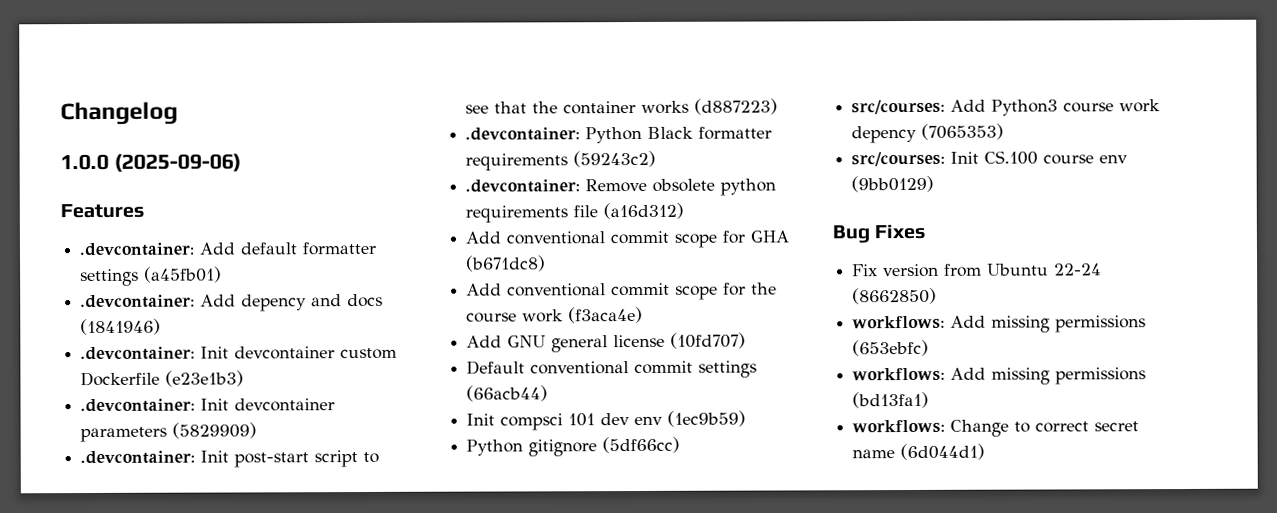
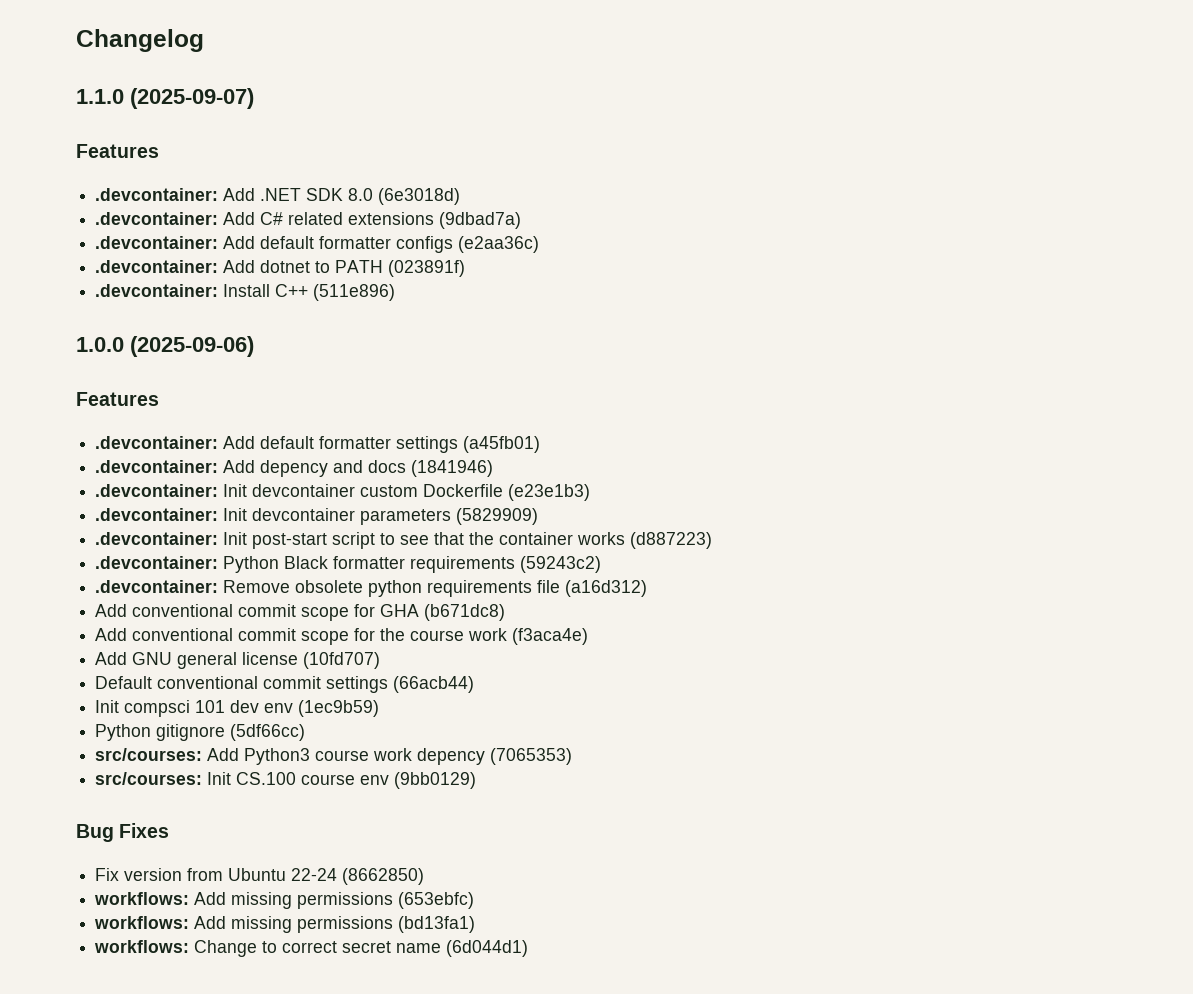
(178, 113) none -> [76,88,254,109] [76,144,159,158] [95,188,461,205] [95,212,522,229] [95,236,540,253] [95,260,466,277] [95,284,396,301] // 1.1.0 (2025-09-07) // Features // .devcontainer: Add .NET SDK 8.0 (6e3018d) // .devcontainer: Add C# related extensions (9dbad7a) // .devcontainer: Add default formatter configs (e2aa36c) // .devcontainer: Add dotnet to PATH (023891f) // .devcontainer: Install C++ (511e896)

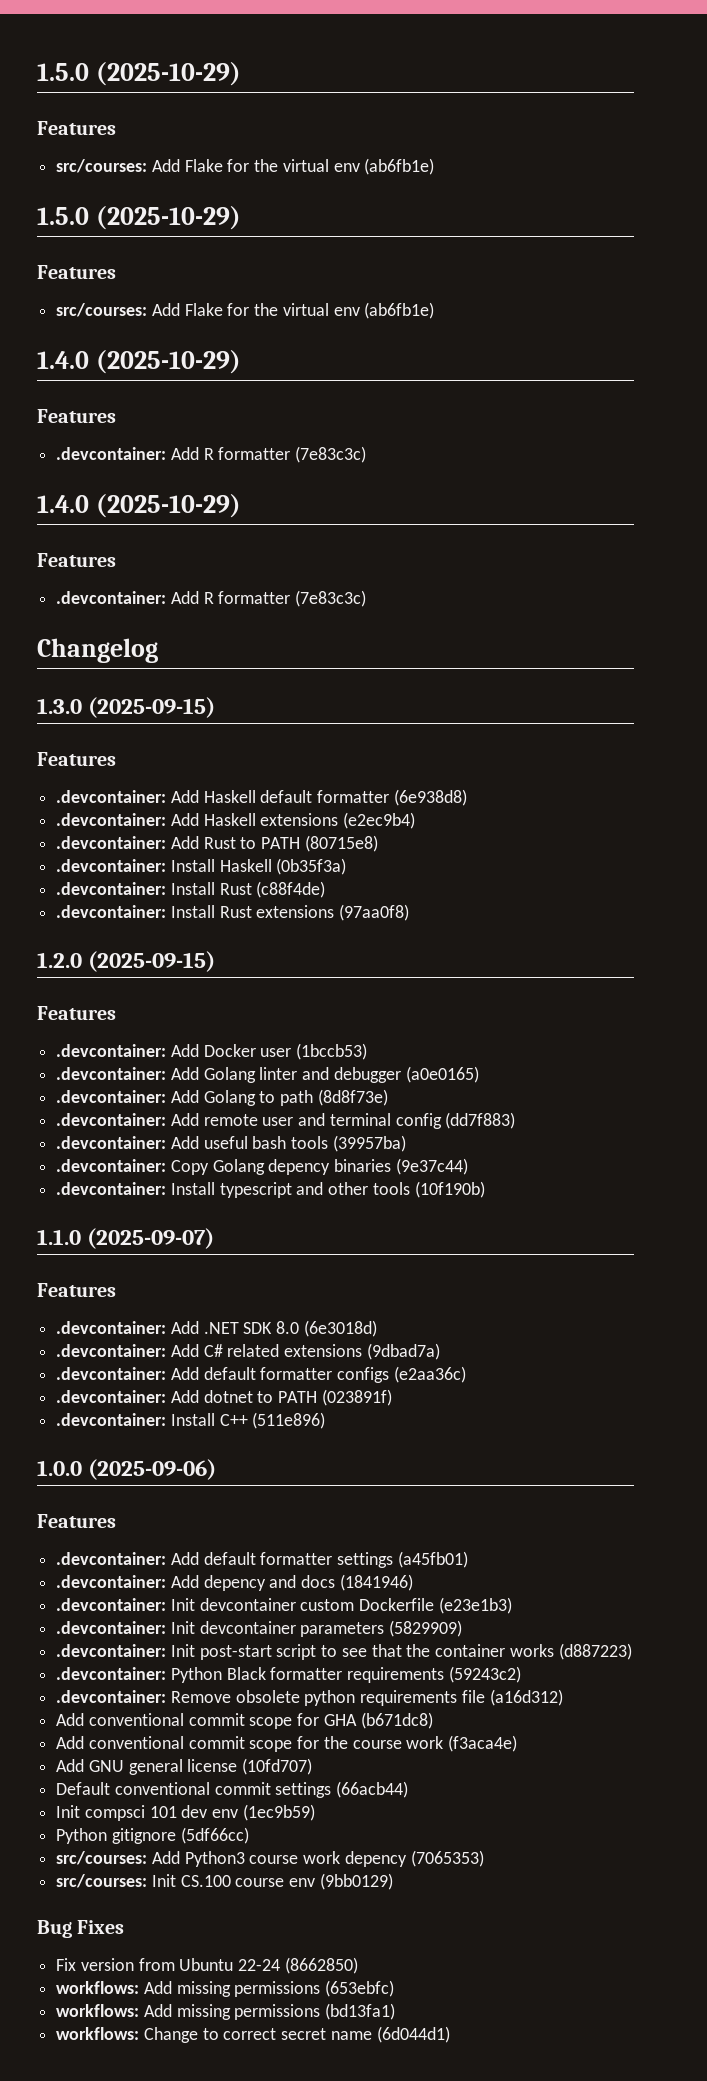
[76,29,204,52] Changelog -> [37,62,242,86] [37,121,116,135] [56,158,435,175] [37,206,242,230] [37,265,116,279] [56,302,435,319] [37,350,242,374] [37,409,116,423] [56,446,367,463] [37,494,242,518] [37,553,116,567] [56,590,367,607] [37,638,158,663] [37,697,216,718] [37,752,116,766] [56,789,467,806] [56,812,416,829] [56,835,378,852] [56,858,347,875] [56,881,326,898] [56,904,410,921] [37,951,216,972] [37,1006,116,1020] [56,1043,368,1060] [56,1066,479,1083] [56,1089,388,1106] [56,1112,516,1129] [56,1135,406,1152] [56,1158,468,1175] [56,1181,485,1198] 1.5.0 (2025-10-29) // Features // src/courses: Add Flake for the virtual env (ab6fb1e) // 1.5.0 (2025-10-29) // Features // src/courses: Add Flake for the virtual env (ab6fb1e) // 1.4.0 (2025-10-29) // Features // .devcontainer: Add R formatter (7e83c3c) // 1.4.0 (2025-10-29) // Features // .devcontainer: Add R formatter (7e83c3c) // Changelog // 1.3.0 (2025-09-15) // Features // .devcontainer: Add Haskell default formatter (6e938d8) // .devcontainer: Add Haskell extensions (e2ec9b4) // .devcontainer: Add Rust to PATH (80715e8) // .devcontainer: Install Haskell (0b35f3a) // .devcontainer: Install Rust (c88f4de) // .devcontainer: Install Rust extensions (97aa0f8) // 1.2.0 (2025-09-15) // Features // .devcontainer: Add Docker user (1bccb53) // .devcontainer: Add Golang linter and debugger (a0e0165) // .devcontainer: Add Golang to path (8d8f73e) // .devcontainer: Add remote user and terminal config (dd7f883) // .devcontainer: Add useful bash tools (39957ba) // .devcontainer: Copy Golang depency binaries (9e37c44) // .devcontainer: Install typescript and other tools (10f190b)

